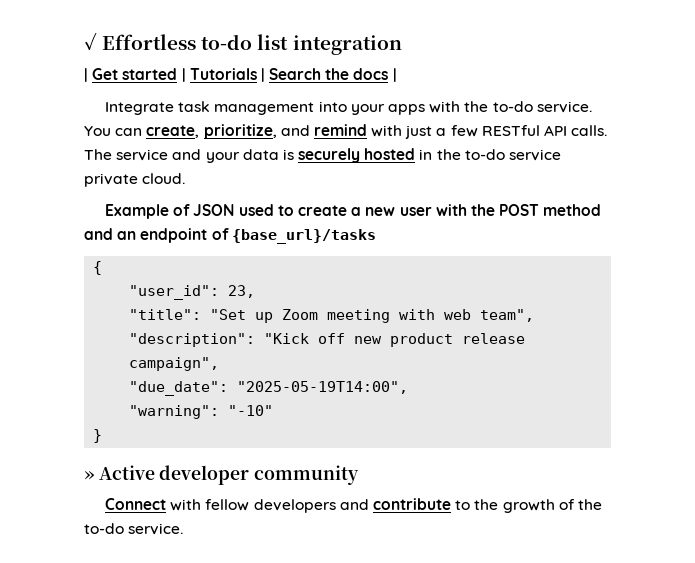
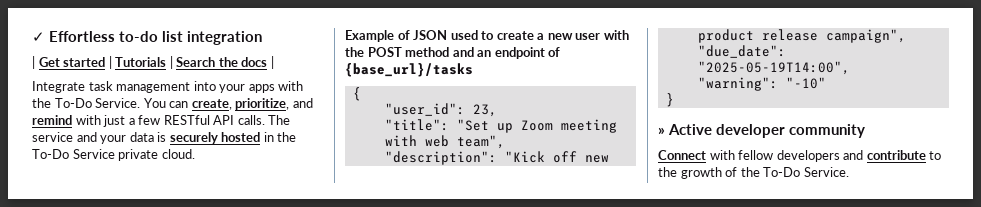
[492,101,592,113] to-do service. -> [54,98,141,108] To-Do Service.
[464,149,562,161] to-do service -> [32,149,115,159] To-Do Service
[84,523,184,535] to-do service. -> [763,167,849,177] To-Do Service.

